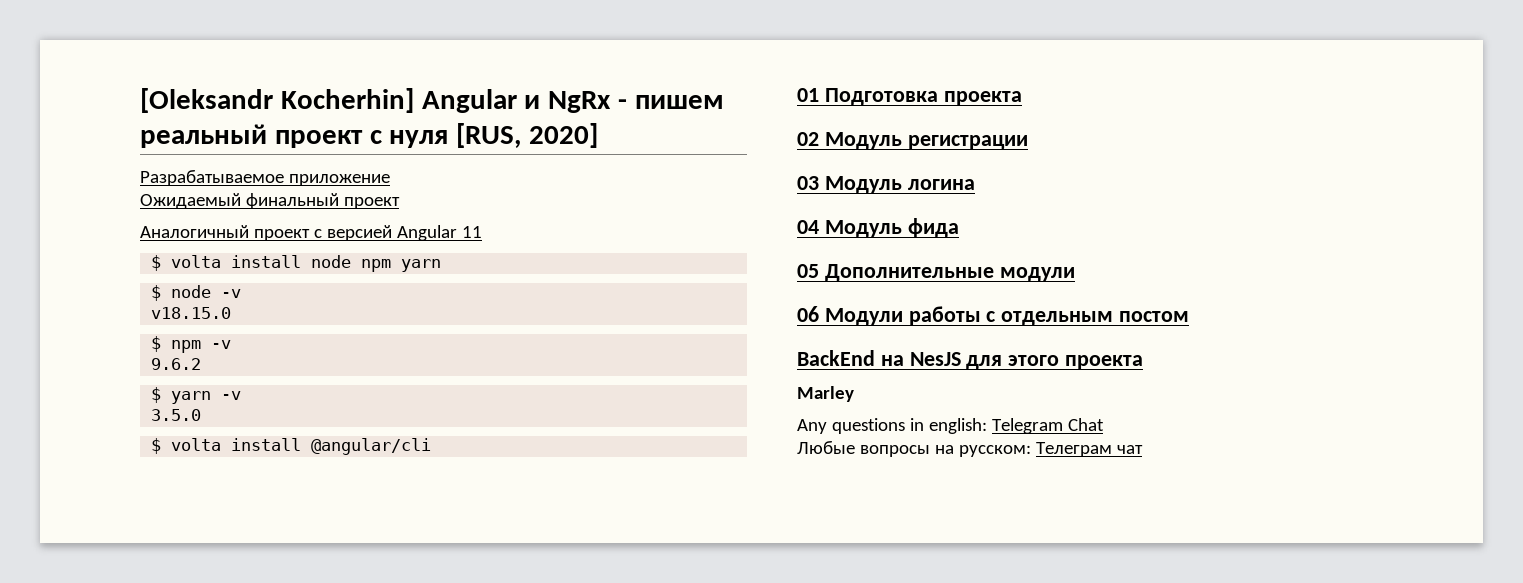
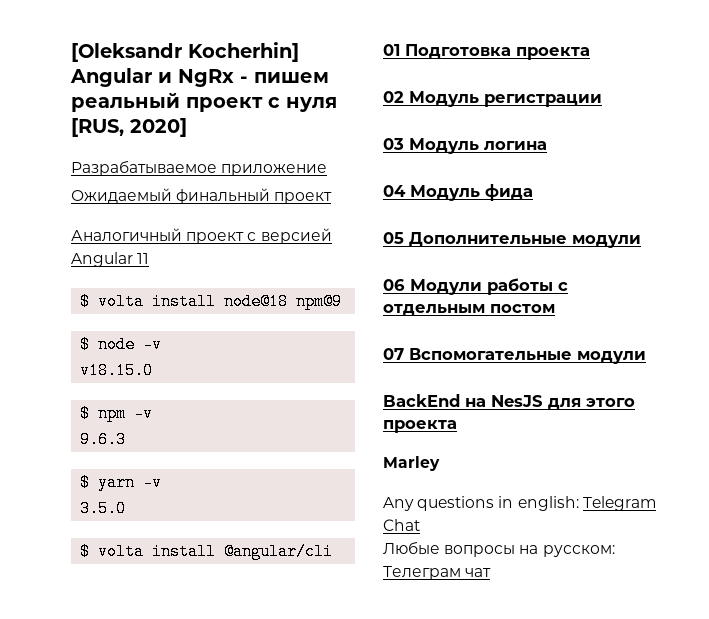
[311,255,442,272] node npm yarn -> [224,293,343,310] node@18 npm@9
[151,358,202,370] 9.6.2 -> [80,431,127,448] 9.6.3
(1190, 316) none -> [383,348,646,364] // 07 Вспомогательные модули

